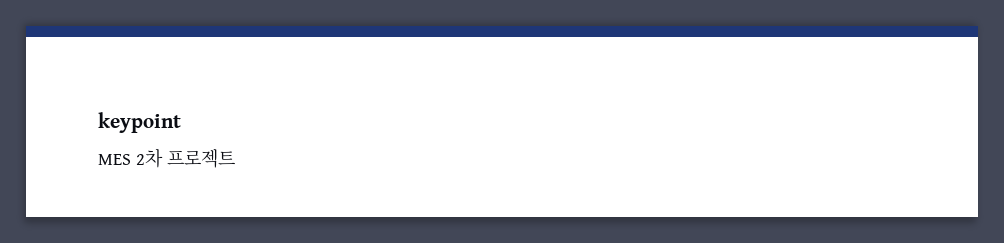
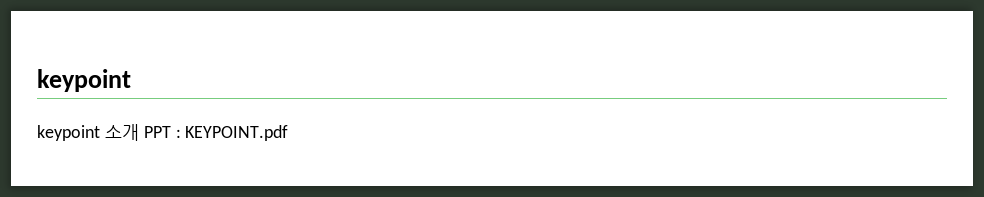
[98,148,235,168] MES 2차 프로젝트 -> [37,124,289,141] keypoint 소개 PPT : KEYPOINT.pdf

